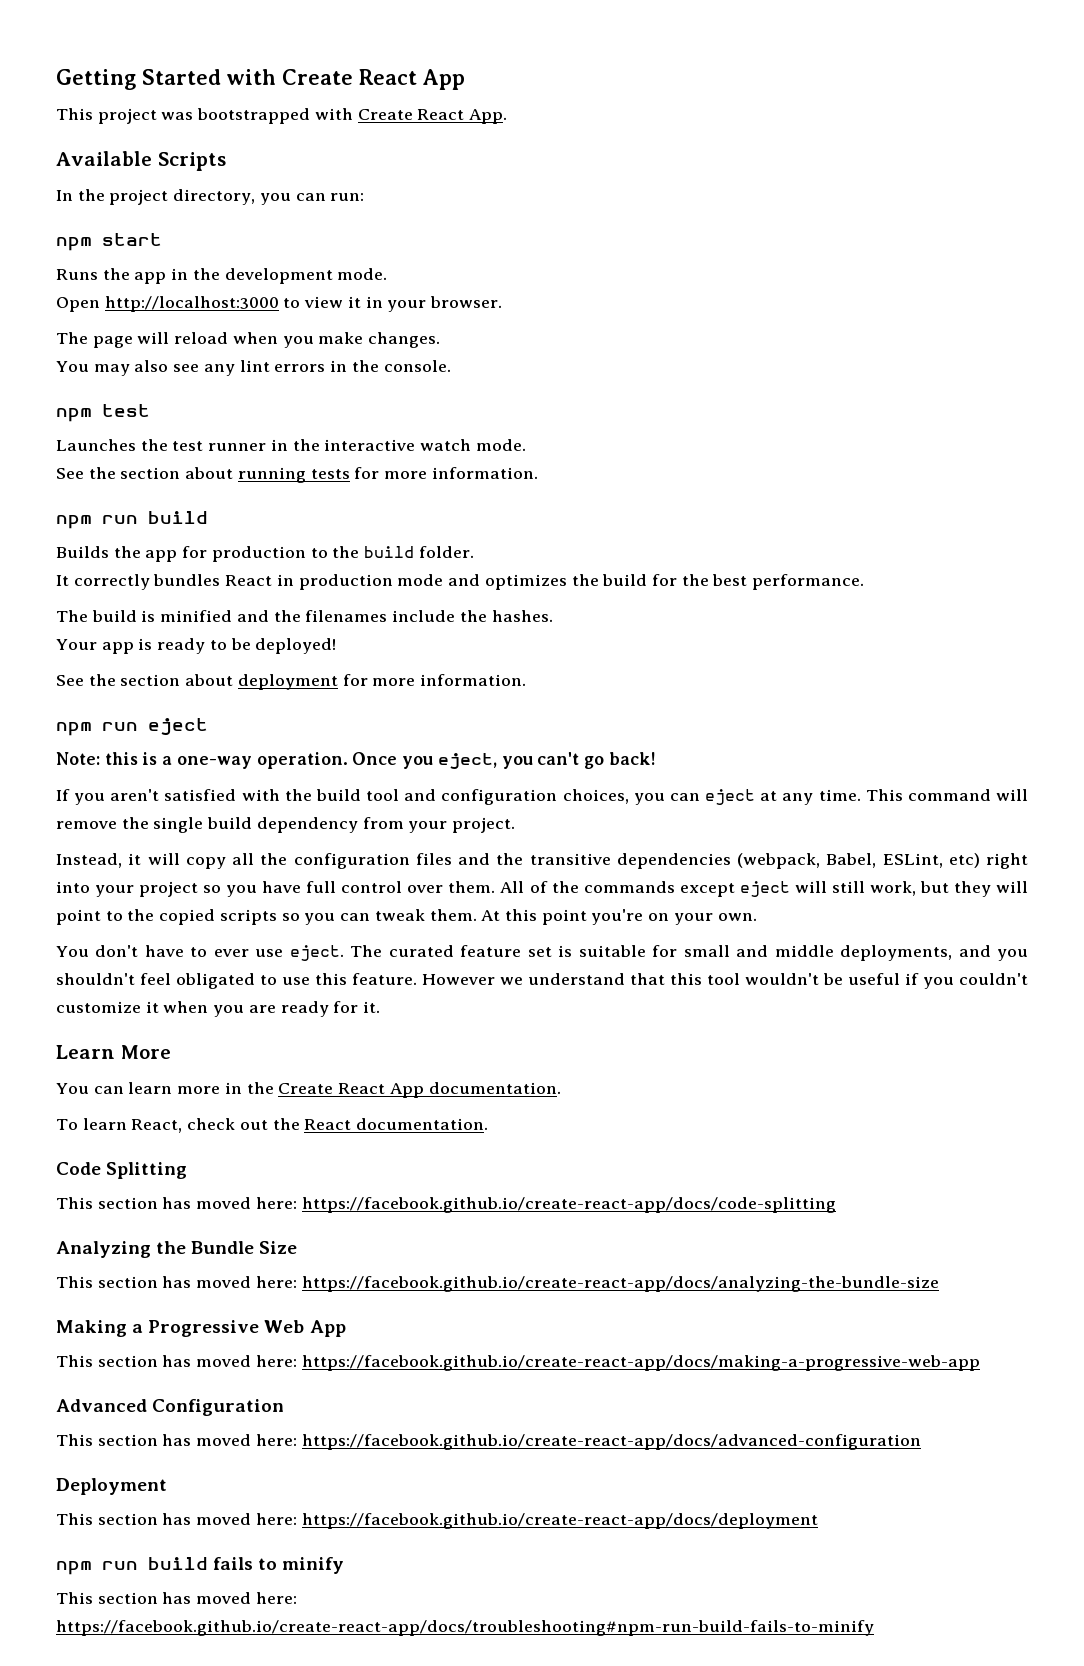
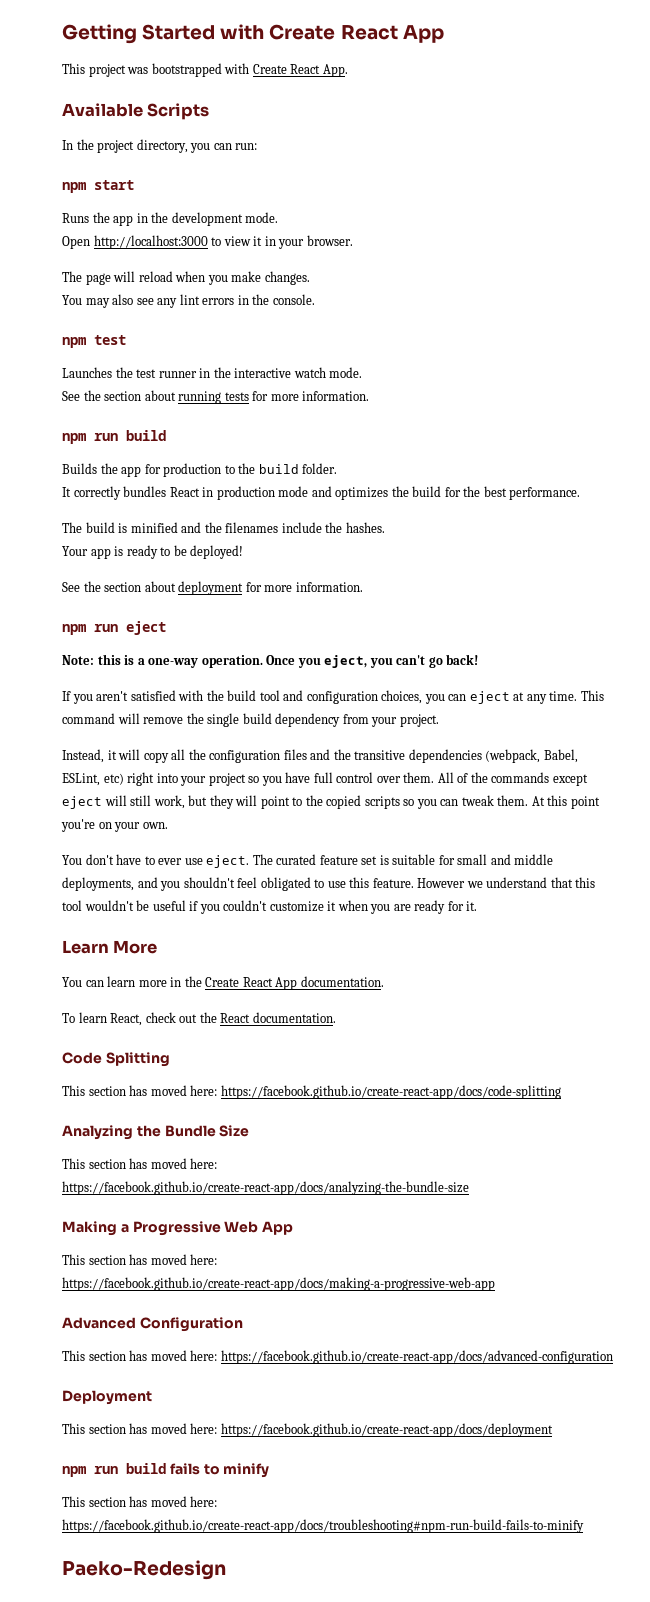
(874, 1628) none -> [62,1560,226,1580] // Paeko-Redesign

